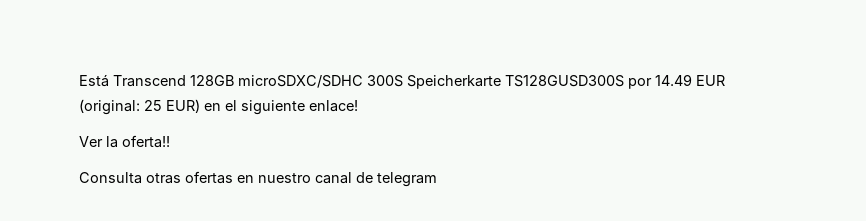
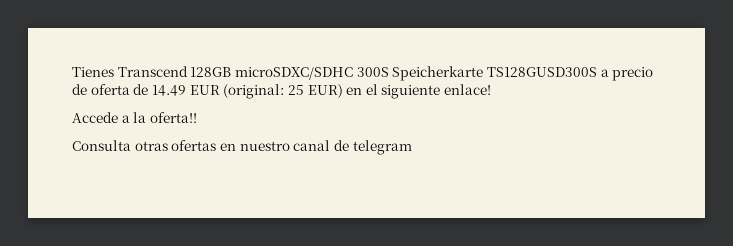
[79,74,109,87] Está -> [72,67,114,77] Tienes
[628,78,652,89] por -> [600,67,654,81] [72,84,149,95] a precio de oferta de
[79,136,103,147] Ver -> [72,112,130,123] Accede a

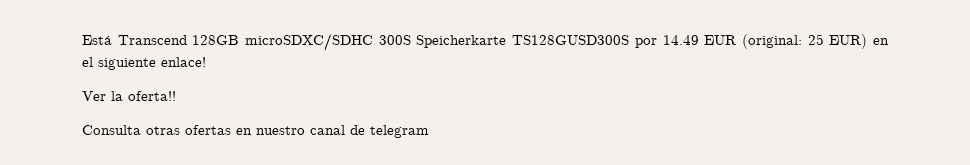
[72,67,114,77] Tienes -> [82,35,112,45] Está
[600,67,654,81] [72,84,149,95] a precio de oferta de -> [634,38,657,48] por
[72,112,130,123] Accede a -> [82,91,106,101] Ver

